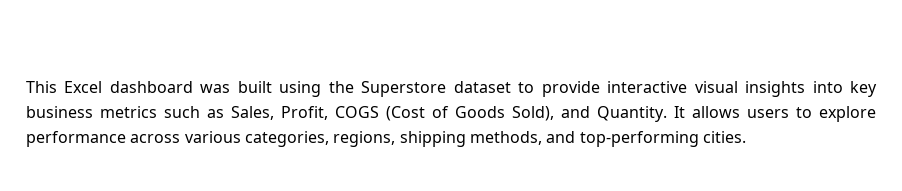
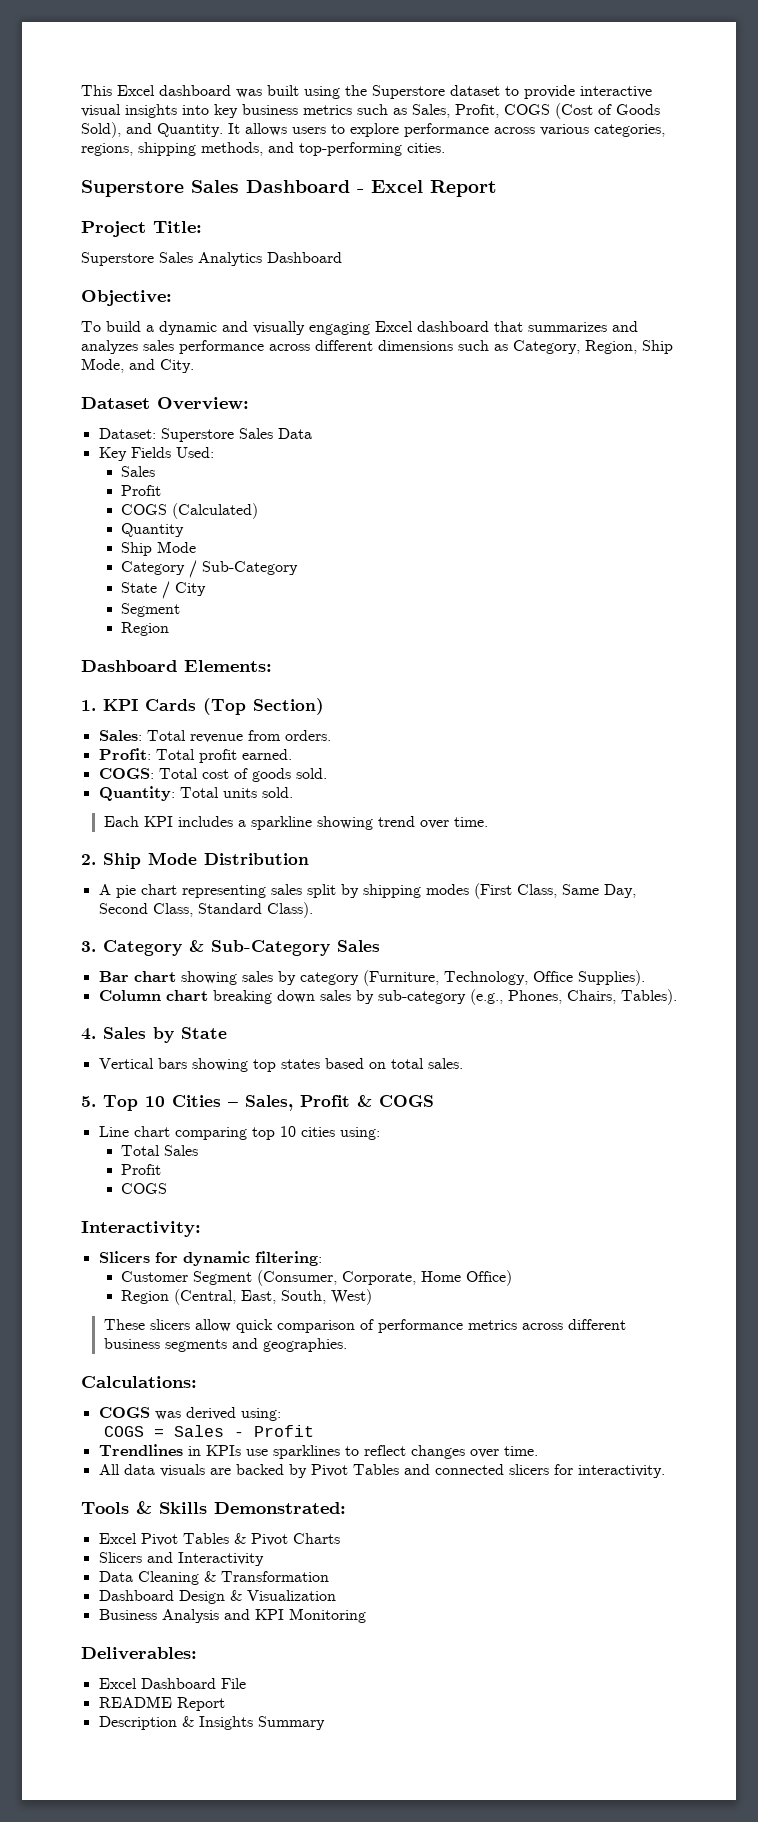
(746, 137) none -> [81,180,497,197] [81,221,202,237] [81,252,342,266] [81,290,172,306] [81,321,638,335] [81,340,673,354] [81,358,194,373] [81,397,249,410] [98,428,312,442] [98,447,214,461] [121,466,156,477] [121,485,162,496] [121,503,259,519] [121,523,185,537] [121,541,197,556] [121,560,299,578] [121,581,207,599] [121,603,181,617] [121,622,170,636] [81,660,272,672] [81,698,324,715] [98,730,331,743] [98,748,292,763] [98,768,327,782] [98,786,293,801] [103,816,488,830] [81,852,309,869] [98,883,636,899] [98,902,313,918] [81,940,380,956] [98,970,645,986] [98,989,677,1005] [81,1027,227,1043] [98,1058,463,1072] [81,1095,434,1111] [98,1126,380,1140] [121,1145,199,1156] [121,1164,162,1175] [121,1183,168,1194] [81,1221,201,1237] [98,1251,322,1266] [121,1270,513,1286] [121,1289,373,1305] [103,1319,626,1333] [103,1338,347,1352] [81,1376,197,1388] [98,1407,281,1421] [103,1425,314,1437] [98,1444,538,1459] [98,1464,665,1478] [81,1501,346,1514] [98,1533,340,1546] [98,1552,264,1566] [98,1571,329,1585] [98,1590,336,1604] [98,1608,366,1623] [81,1647,197,1660] [98,1678,246,1689] [98,1696,225,1711] [98,1716,325,1730] // Superstore Sales Dashboard - Excel Report // Project Title: // Superstore Sales Analytics Dashboard // Objective: // To build a dynamic and visually engaging Excel dashboard that summarizes and analyzes sales performance across different dimensions such as Category, Region, Ship Mode, and City. // Dataset Overview: // Dataset: Superstore Sales Data // Key Fields Used: // Sales // Profit // COGS (Calculated) // Quantity // Ship Mode // Category / Sub-Category // State / City // Segment // Region // Dashboard Elements: // 1. KPI Cards (Top Section) // Sales: Total revenue from orders. // Profit: Total profit earned. // COGS: Total cost of goods sold. // Quantity: Total units sold. // Each KPI includes a sparkline showing trend over time. // 2. Ship Mode Distribution // A pie chart representing sales split by shipping modes (First Class, Same Day, Second Class, Standard Class). // 3. Category & Sub-Category Sales // Bar chart showing sales by category (Furniture, Technology, Office Supplies). // Column chart breaking down sales by sub-category (e.g., Phones, Chairs, Tables). // 4. Sales by State // Vertical bars showing top states based on total sales. // 5. Top 10 Cities – Sales, Profit & COGS // Line chart comparing top 10 cities using: // Total Sales // Profit // COGS // Interactivity: // Slicers for dynamic filtering: // Customer Segment (Consumer, Corporate, Home Office) // Region (Central, East, South, West) // These slicers allow quick comparison of performance metrics across different business segments and geographies. // Calculations: // COGS was derived using: // COGS = Sales - Profit // Trendlines in KPIs use sparklines to reflect changes over time. // All data visuals are backed by Pivot Tables and connected slicers for interactivity. // Tools & Skills Demonstrated: // Excel Pivot Tables & Pivot Charts // Slicers and Interactivity // Data Cleaning & Transformation // Dashboard Design & Visualization // Business Analysis and KPI Monitoring // Deliverables: // Excel Dashboard File // README Report // Description & Insights Summary

